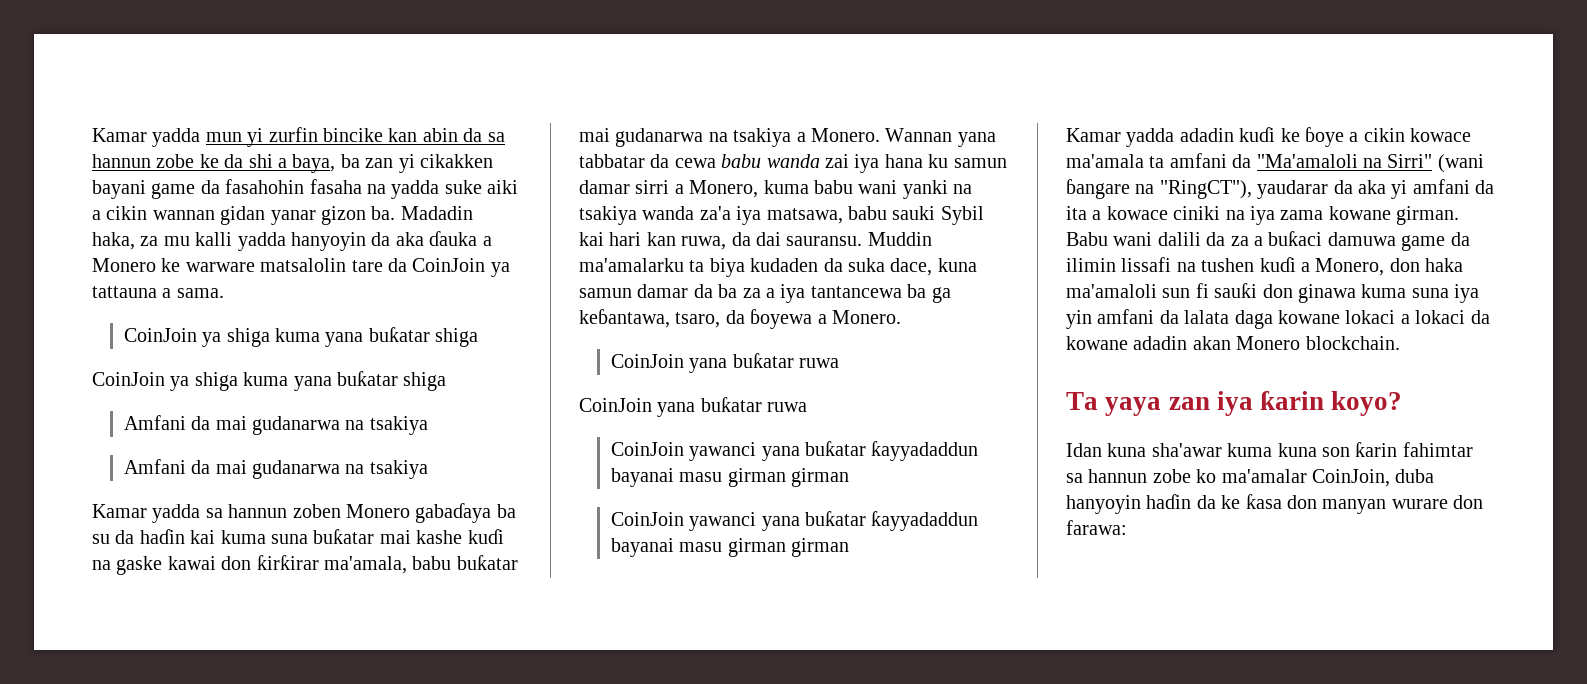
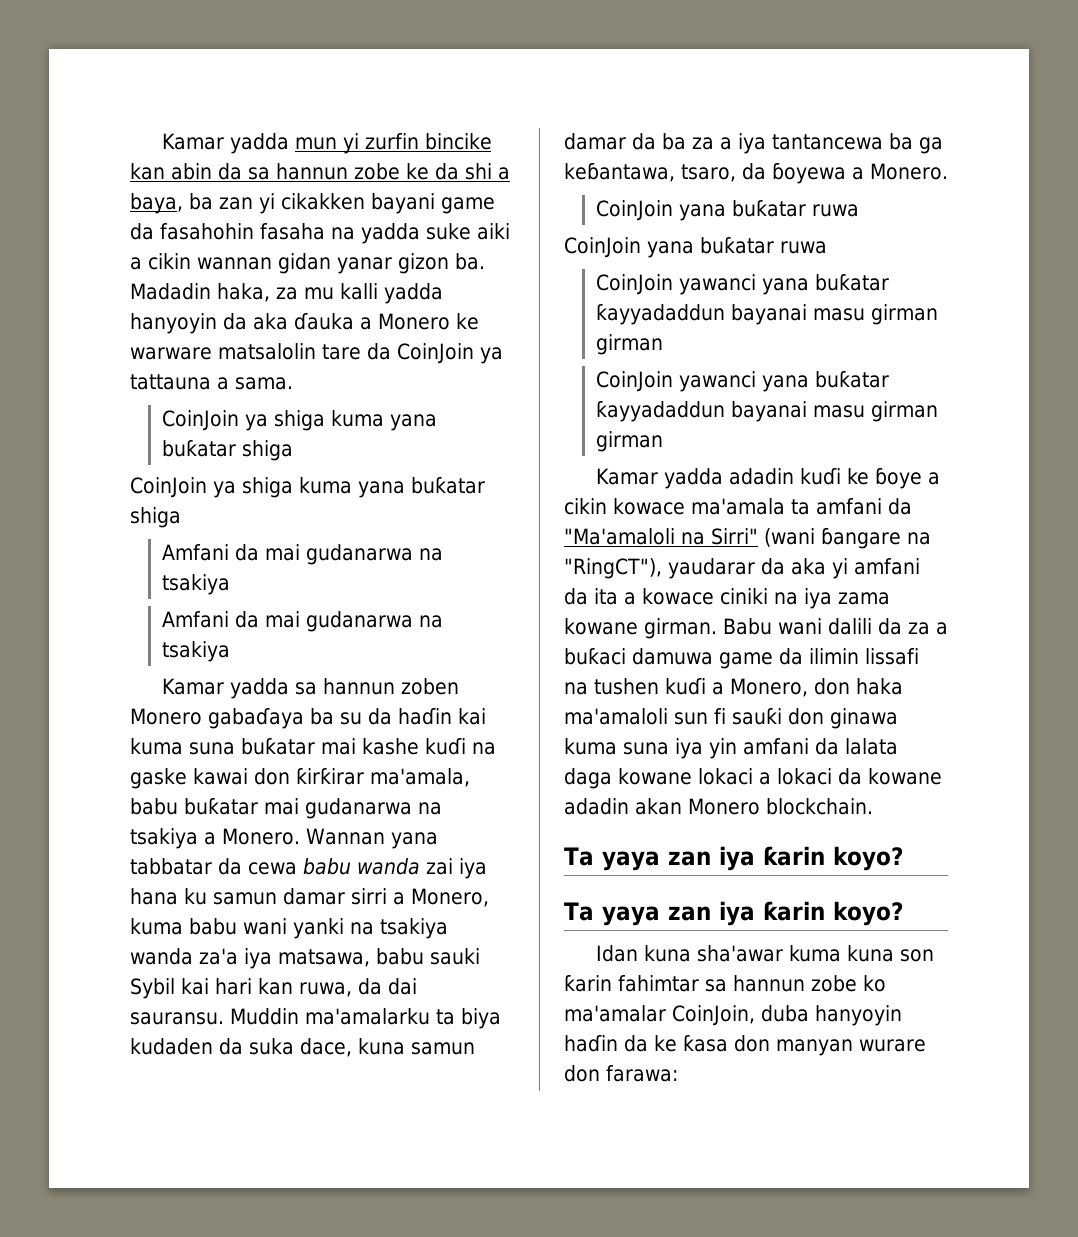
(1403, 403) none -> [564,901,904,926] // Ta yaya zan iya ƙarin koyo?

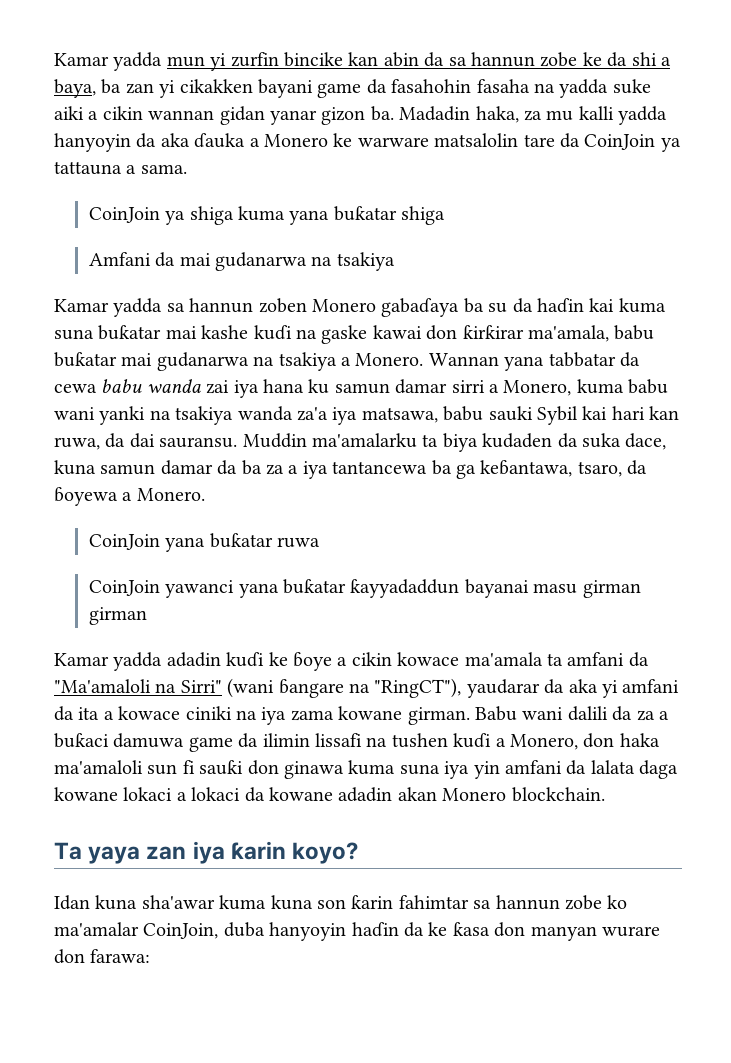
[130,477,485,498] [130,507,181,528] [162,544,444,565] [162,574,231,595] // CoinJoin ya shiga kuma yana buƙatar shiga // Amfani da mai gudanarwa na tsakiya -> (446, 215) none
[564,237,827,258] [596,274,890,295] [596,304,939,325] [596,334,664,355] // CoinJoin yana buƙatar ruwa // CoinJoin yawanci yana buƙatar ƙayyadaddun bayanai masu girman girman -> (320, 542) none
[564,901,904,926] // Ta yaya zan iya ƙarin koyo? -> (359, 853) none

